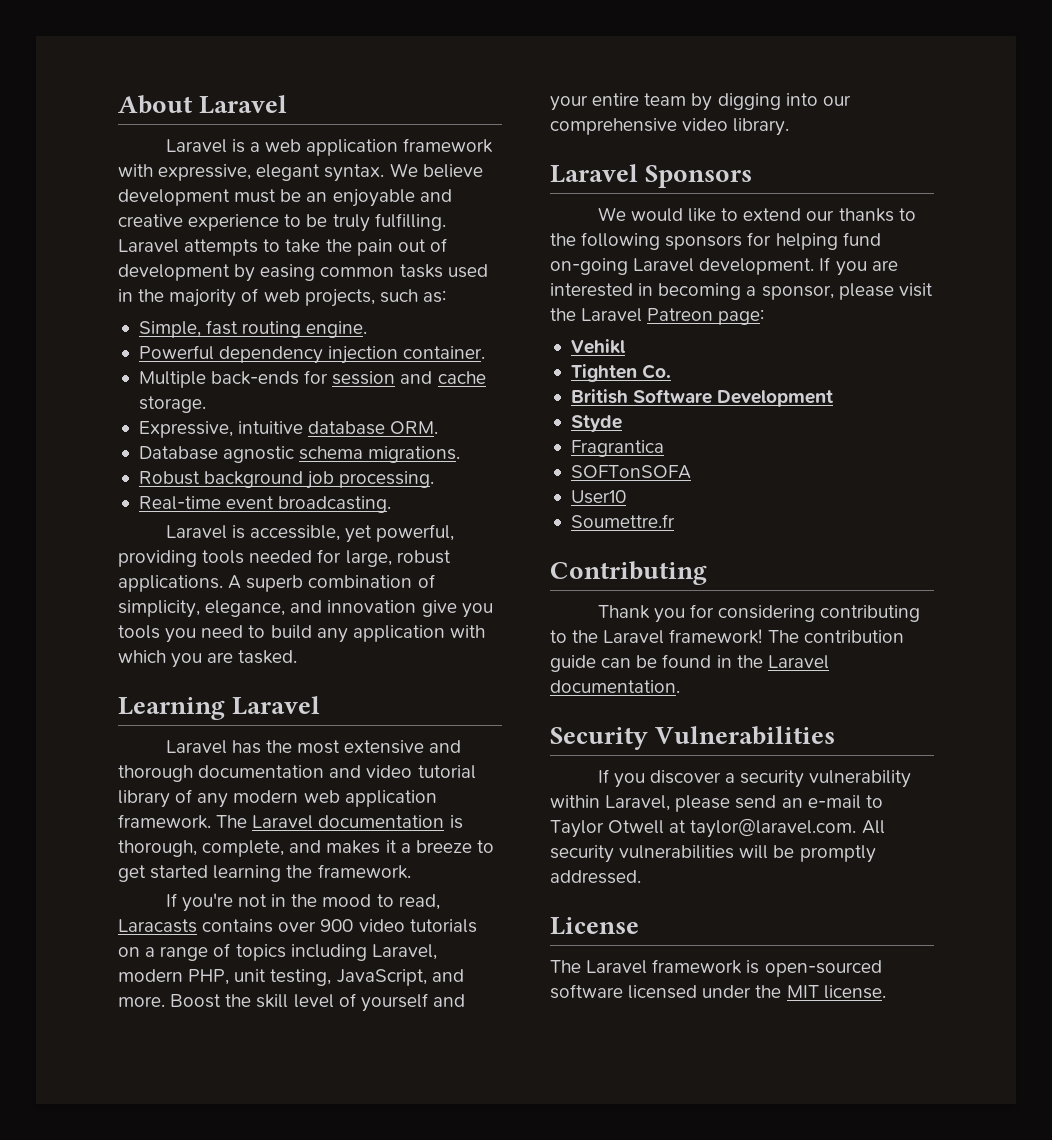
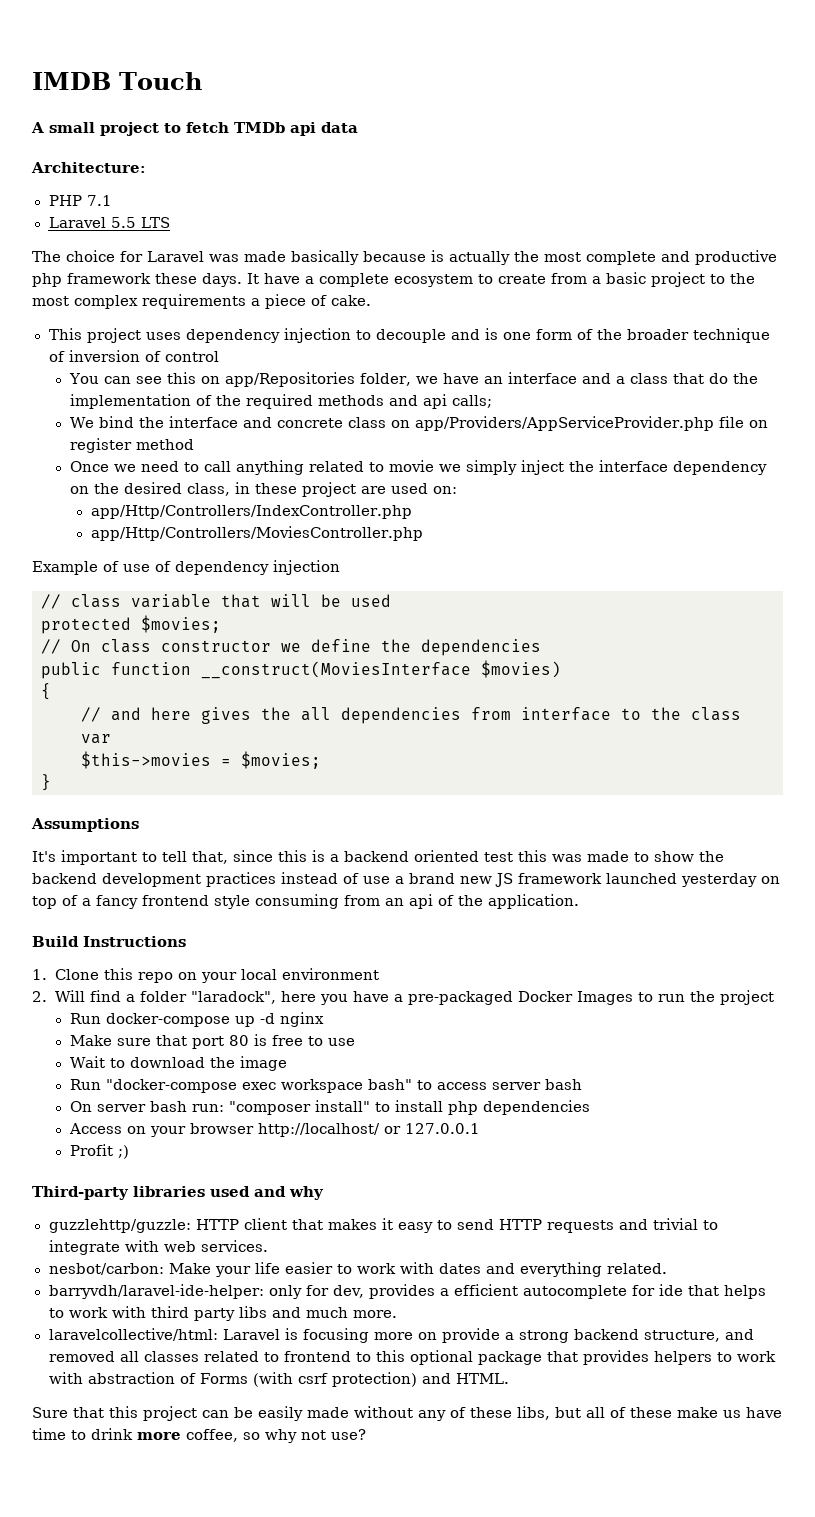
[118,95,288,114] [165,138,494,156] [118,163,483,182] [118,189,452,207] [118,213,446,232] [118,238,447,256] [118,264,488,282] [118,288,446,307] [138,320,368,338] [138,345,486,364] [138,370,486,388] [138,396,206,413] [138,421,439,438] [138,446,461,463] [138,471,435,489] [138,496,392,513] [165,524,455,543] [118,549,451,567] [118,574,435,592] [118,600,493,618] [118,625,485,643] [118,650,298,668] [118,696,321,720] [165,740,462,754] [118,765,476,782] [118,789,437,808] [118,814,463,829] [118,840,494,857] [118,864,411,882] [165,893,440,912] [118,919,477,933] [118,943,437,961] [118,969,464,986] [118,993,465,1012] [550,93,851,111] [550,118,790,136] [550,164,753,188] [597,207,916,222] [550,232,881,250] [550,257,898,276] [550,283,933,300] [550,308,765,325] [570,339,626,354] [570,364,672,382] [570,389,834,407] [570,415,622,432] [570,440,664,457] [570,465,691,479] [570,490,626,504] [570,514,675,528] [550,561,707,585] [597,604,921,623] [550,629,904,644] [550,654,829,672] [550,680,680,693] [550,726,836,750] [597,769,912,788] [550,795,883,812] [550,818,885,838] [550,845,876,863] [550,870,641,884] [550,917,639,935] [550,959,882,977] [550,984,886,999] About Laravel // Laravel is a web application framework with expressive, elegant syntax. We believe development must be an enjoyable and creative experience to be truly fulfilling. Laravel attempts to take the pain out of development by easing common tasks used in the majority of web projects, such as: // Simple, fast routing engine. // Powerful dependency injection container. // Multiple back-ends for session and cache storage. // Expressive, intuitive database ORM. // Database agnostic schema migrations. // Robust background job processing. // Real-time event broadcasting. // Laravel is accessible, yet powerful, providing tools needed for large, robust applications. A superb combination of simplicity, elegance, and innovation give you tools you need to build any application with which you are tasked. // Learning Laravel // Laravel has the most extensive and thorough documentation and video tutorial library of any modern web application framework. The Laravel documentation is thorough, complete, and makes it a breeze to get started learning the framework. // If you're not in the mood to read, Laracasts contains over 900 video tutorials on a range of topics including Laravel, modern PHP, unit testing, JavaScript, and more. Boost the skill level of yourself and your entire team by digging into our comprehensive video library. // Laravel Sponsors // We would like to extend our thanks to the following sponsors for helping fund on-going Laravel development. If you are interested in becoming a sponsor, please visit the Laravel Patreon page: // Vehikl // Tighten Co. // British Software Development // Styde // Fragrantica // SOFTonSOFA // User10 // Soumettre.fr // Contributing // Thank you for considering contributing to the Laravel framework! The contribution guide can be found in the Laravel documentation. // Security Vulnerabilities // If you discover a security vulnerability within Laravel, please send an e-mail to Taylor Otwell at taylor@laravel.com. All security vulnerabilities will be promptly addressed. // License // The Laravel framework is open-sourced software licensed under the MIT license. -> [32,72,202,90] [31,122,358,136] [31,162,146,173] [48,195,112,206] [48,217,171,228] [32,250,777,265] [32,272,755,287] [32,294,371,309] [48,328,770,343] [48,350,219,362] [68,372,758,387] [69,394,492,409] [69,416,768,431] [69,438,194,453] [69,460,767,475] [69,482,457,497] [90,505,412,519] [90,526,423,541] [32,560,340,575] [41,594,391,609] [41,615,221,634] [41,639,541,656] [41,660,561,679] [41,683,51,700] [81,707,741,724] [81,734,111,744] [81,751,321,769] [41,774,51,791] [31,818,139,832] [32,850,724,865] [32,872,780,887] [32,894,579,909] [32,936,186,947] [32,968,379,983] [32,990,774,1005] [69,1012,324,1027] [69,1034,355,1049] [69,1056,287,1071] [69,1079,582,1093] [69,1100,590,1115] [68,1123,480,1137] [69,1144,129,1159] [32,1186,324,1200] [48,1218,718,1233] [48,1240,268,1255] [48,1262,667,1277] [48,1284,767,1299] [48,1306,397,1321] [48,1328,754,1343] [48,1350,776,1365] [48,1372,509,1387] [32,1406,782,1421] [32,1428,366,1443] IMDB Touch // A small project to fetch TMDb api data // Architecture: // PHP 7.1 // Laravel 5.5 LTS // The choice for Laravel was made basically because is actually the most complete and productive php framework these days. It have a complete ecosystem to create from a basic project to the most complex requirements a piece of cake. // This project uses dependency injection to decouple and is one form of the broader technique of inversion of control // You can see this on app/Repositories folder, we have an interface and a class that do the implementation of the required methods and api calls; // We bind the interface and concrete class on app/Providers/AppServiceProvider.php file on register method // Once we need to call anything related to movie we simply inject the interface dependency on the desired class, in these project are used on: // app/Http/Controllers/IndexController.php // app/Http/Controllers/MoviesController.php // Example of use of dependency injection // // class variable that will be used // protected $movies; // // On class constructor we define the dependencies // public function __construct(MoviesInterface $movies) // { // // and here gives the all dependencies from interface to the class var // $this->movies = $movies; // } // Assumptions // It's important to tell that, since this is a backend oriented test this was made to show the backend development practices instead of use a brand new JS framework launched yesterday on top of a fancy frontend style consuming from an api of the application. // Build Instructions // 1. Clone this repo on your local environment // 2. Will find a folder "laradock", here you have a pre-packaged Docker Images to run the project // Run docker-compose up -d nginx // Make sure that port 80 is free to use // Wait to download the image // Run "docker-compose exec workspace bash" to access server bash // On server bash run: "composer install" to install php dependencies // Access on your browser http://localhost/ or 127.0.0.1 // Profit ;) // Third-party libraries used and why // guzzlehttp/guzzle: HTTP client that makes it easy to send HTTP requests and trivial to integrate with web services. // nesbot/carbon: Make your life easier to work with dates and everything related. // barryvdh/laravel-ide-helper: only for dev, provides a efficient autocomplete for ide that helps to work with third party libs and much more. // laravelcollective/html: Laravel is focusing more on provide a strong backend structure, and removed all classes related to frontend to this optional package that provides helpers to work with abstraction of Forms (with csrf protection) and HTML. // Sure that this project can be easily made without any of these libs, but all of these make us have time to drink more coffee, so why not use?

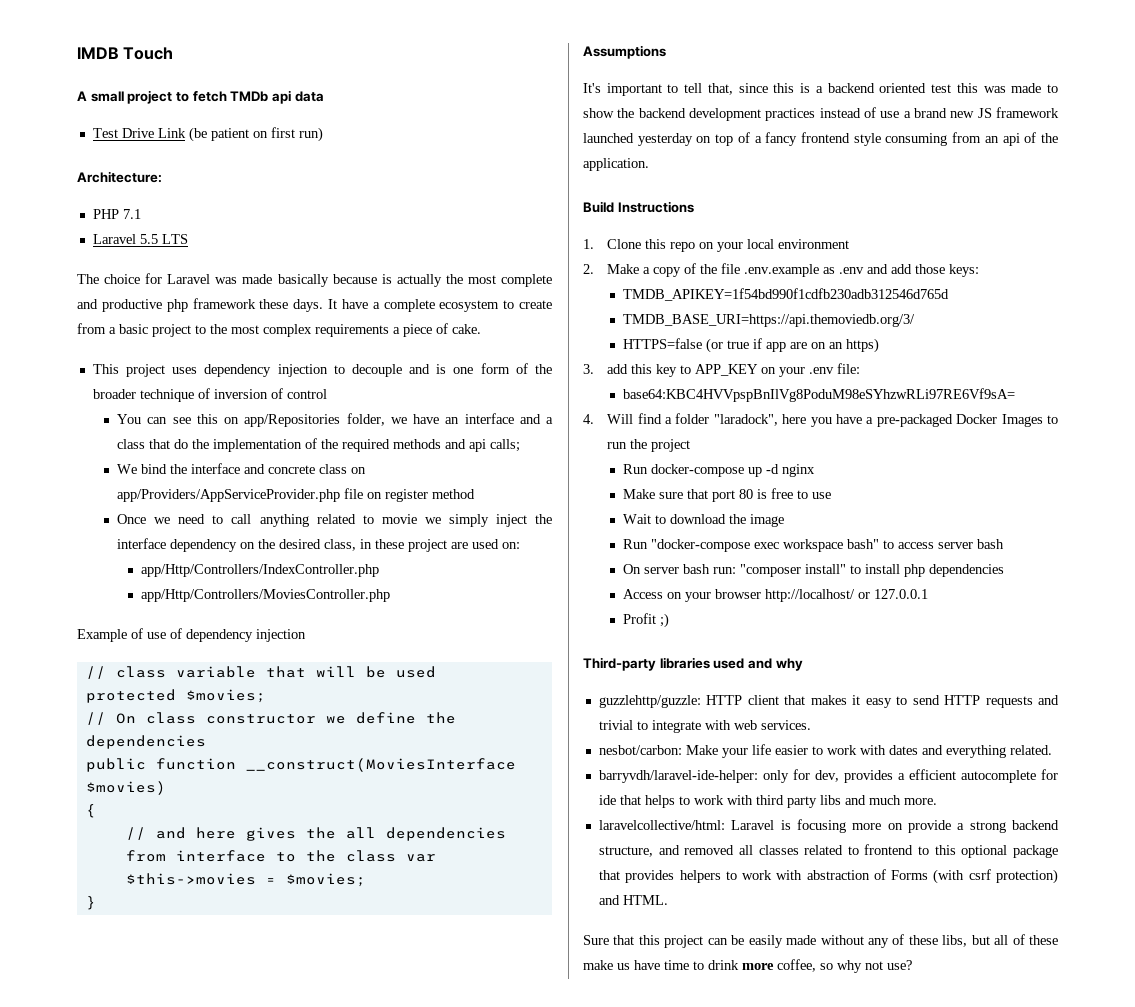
(358, 127) none -> [92,127,323,142] // Test Drive Link (be patient on first run)
(47, 996) none -> [607,263,980,277] [623,288,950,301] [623,314,916,327] [623,338,880,353] [583,363,861,377] [623,388,1016,402] [583,414,594,424] Make a copy of the file .env.example as .env and add those keys: // TMDB_APIKEY=1f54bd990f1cdfb230adb312546d765d // TMDB_BASE_URI=https://api.themoviedb.org/3/ // HTTPS=false (or true if app are on an https) // 3. add this key to APP_KEY on your .env file: // base64:KBC4HVVpspBnIlVg8PoduM98eSYhzwRLi97RE6Vf9sA= // 4.

